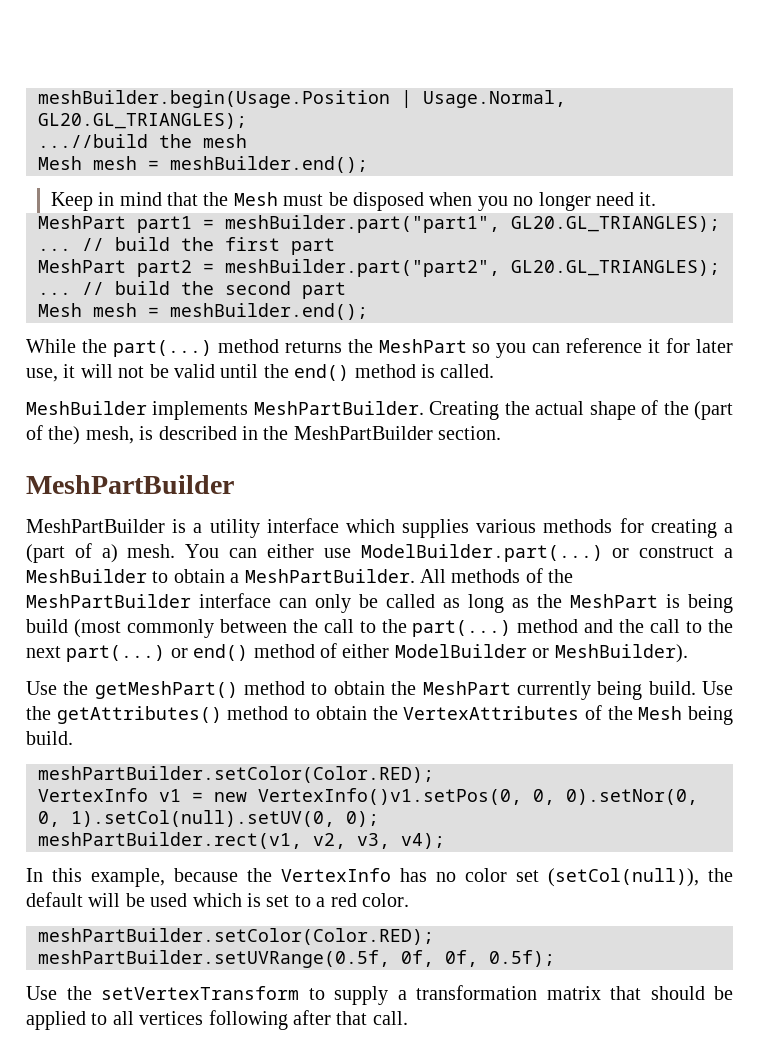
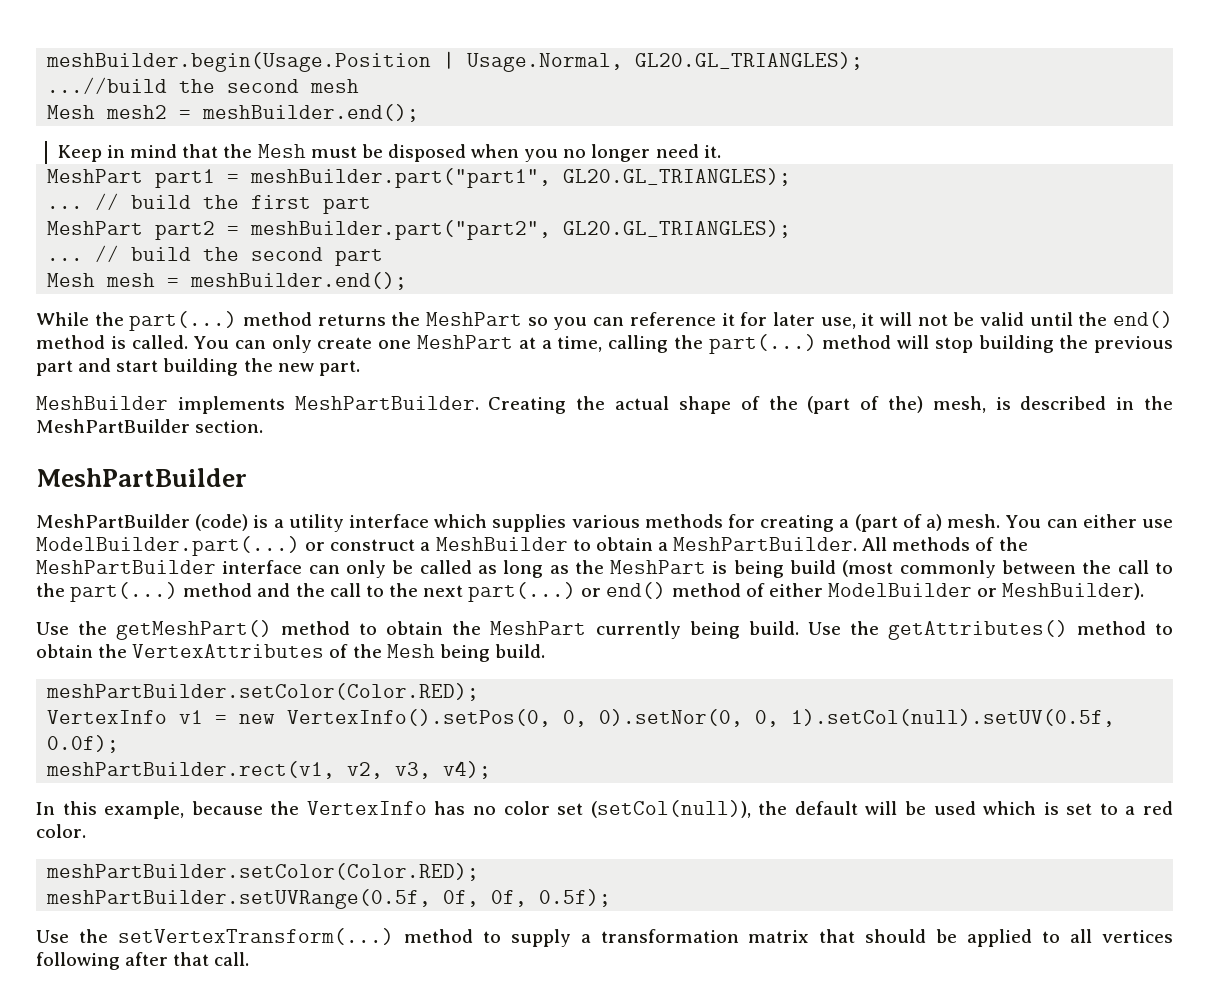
(192, 141) none -> [227,79,300,93] second
[93,156,137,170] mesh -> [106,105,168,119] mesh2
(495, 371) none -> [193,334,1174,354] [36,358,360,376] You can only create one MeshPart at a time, calling the part(...) method will stop building the previous part and start building the new part.
(165, 526) none -> [195,514,249,531] (code)
[258,788,522,805] VertexInfo()v1.setPos(0, -> [287,709,552,727] VertexInfo().setPos(0,
[71,810,379,827] 1).setCol(null).setUV(0, 0); -> [791,709,1116,727] [47,735,120,753] 1).setCol(null).setUV(0.5f, 0.0f);
[101,986,299,1000] setVertexTransform -> [117,928,473,945] setVertexTransform(...) method

